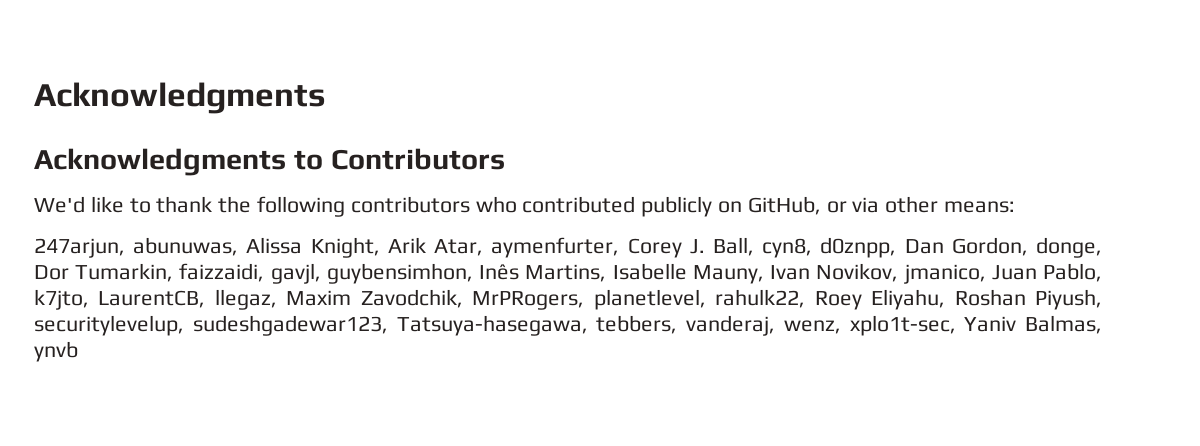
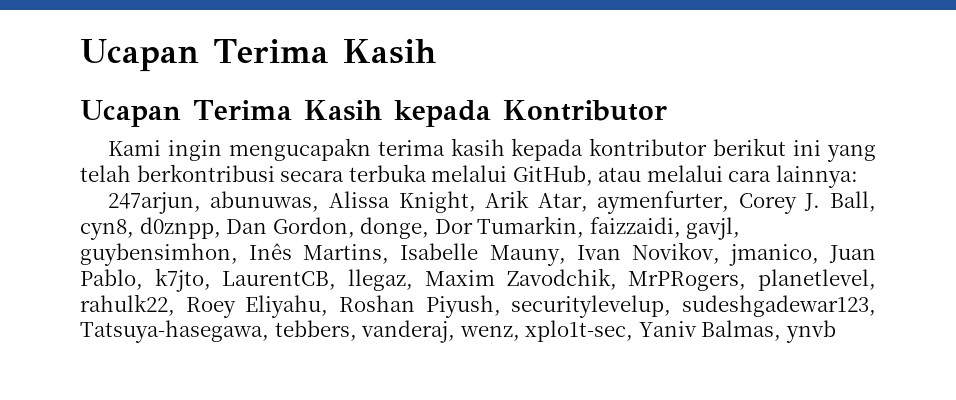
[34,82,326,114] [34,148,505,176] [34,196,1016,217] Acknowledgments // Acknowledgments to Contributors // We'd like to thank the following contributors who contributed publicly on GitHub, or via other means: -> [80,39,436,72] [80,100,667,127] [107,138,876,162] [80,164,858,188] Ucapan Terima Kasih // Ucapan Terima Kasih kepada Kontributor // Kami ingin mengucapakn terima kasih kepada kontributor berikut ini yang telah berkontribusi secara terbuka melalui GitHub, atau melalui cara lainnya:

